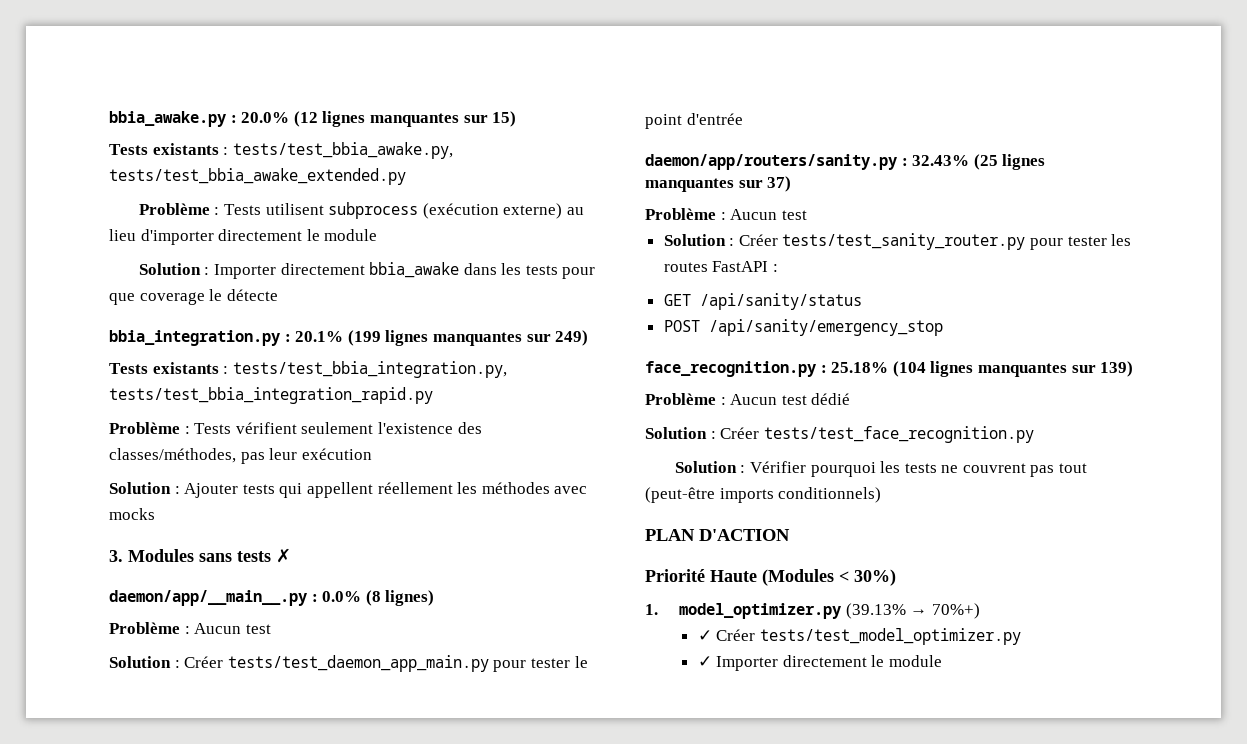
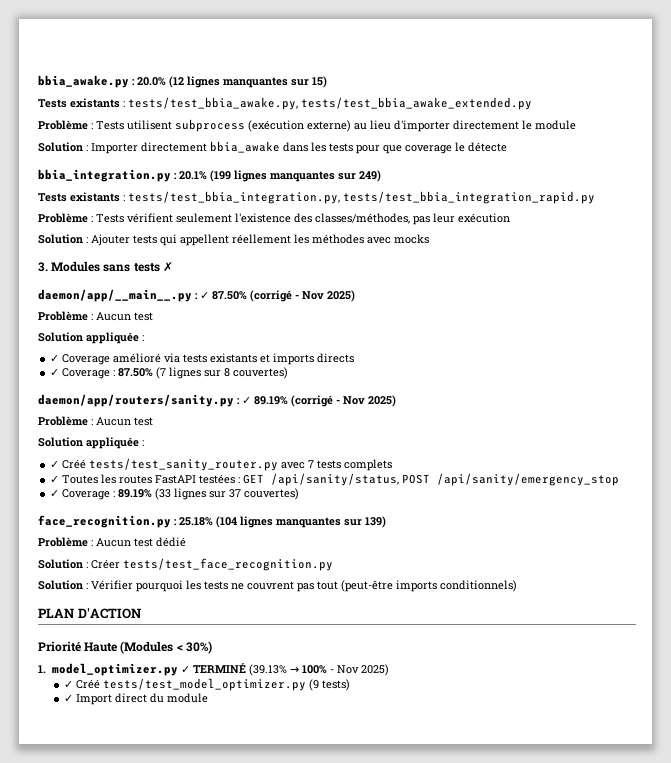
[322,590,435,606] [109,622,271,634] [109,655,588,672] [645,113,743,129] [645,154,1046,170] [645,176,792,192] [645,208,807,220] [663,233,1107,250] 0.0% (8 lignes) // Problème : Aucun test // Solution : Créer tests/test_daemon_app_main.py pour tester le point d'entrée // daemon/app/routers/sanity.py : 32.43% (25 lignes manquantes sur 37) // Problème : Aucun test // Solution : Créer tests/test_sanity_router.py pour tester -> [200,290,355,302] [38,311,153,321] [38,332,144,344] [50,353,355,365] [50,367,289,379] [38,394,396,407] [38,416,153,426] [38,437,144,449] [50,458,393,471] [50,475,99,484] ✓ 87.50% (corrigé - Nov 2025) // Problème : Aucun test // Solution appliquée : // ✓ Coverage amélioré via tests existants et imports directs // ✓ Coverage : 87.50% (7 lignes sur 8 couvertes) // daemon/app/routers/sanity.py : ✓ 89.19% (corrigé - Nov 2025) // Problème : Aucun test // Solution appliquée : // ✓ Créé tests/test_sanity_router.py avec 7 tests complets // ✓ Toutes
[772,264,778,272] [663,293,862,310] : // GET /api/sanity/status // -> [199,473,400,486] testées : GET /api/sanity/status,
(943, 327) none -> [50,488,300,500] // ✓ Coverage : 89.19% (33 lignes sur 37 couvertes)
[845,603,980,619] [697,629,756,641] (39.13% → 70%+) // ✓ Créer -> [180,663,389,676] [63,679,100,689] ✓ TERMINÉ (39.13% → 100% - Nov 2025) // ✓ Créé
[697,655,885,671] // ✓ Importer directement le -> [308,679,350,691] [63,693,164,705] (9 tests) // ✓ Import direct du

